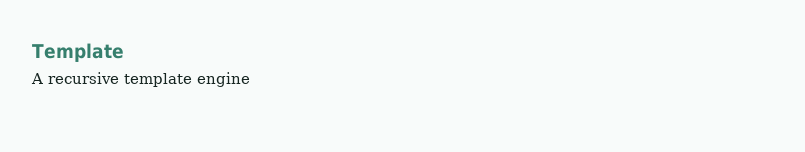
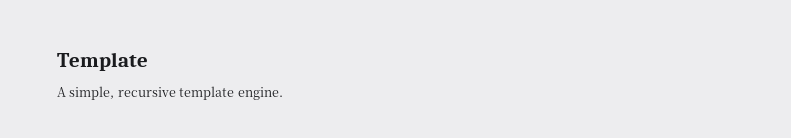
(43, 78) none -> [69,86,115,100] simple,
[197,72,250,87] engine -> [237,87,283,100] engine.

